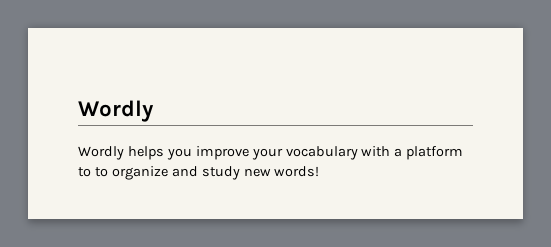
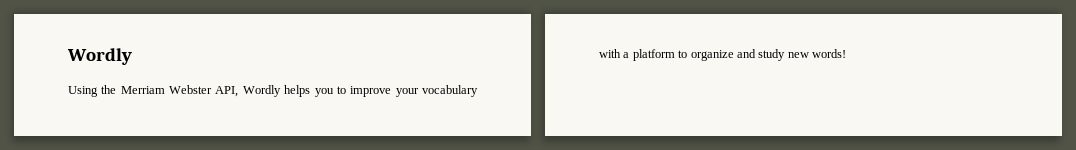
(154, 111) none -> [68,85,239,97] Using the Merriam Webster API,
(192, 154) none -> [336,86,346,94] to
[94,167,108,177] to -> (688, 54) none

